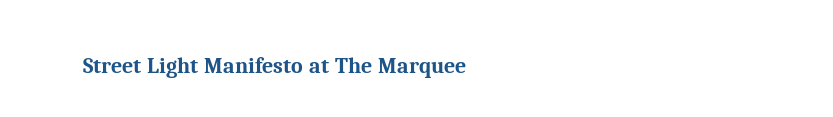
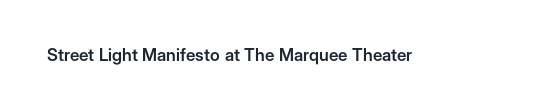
(466, 68) none -> [351,48,412,61] Theater

